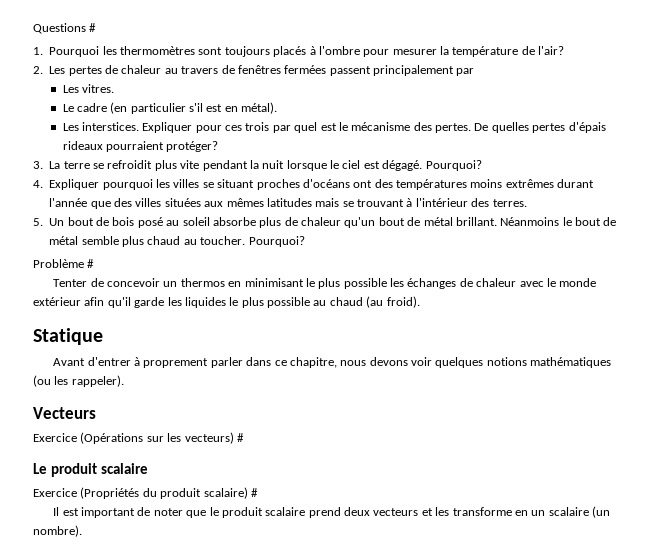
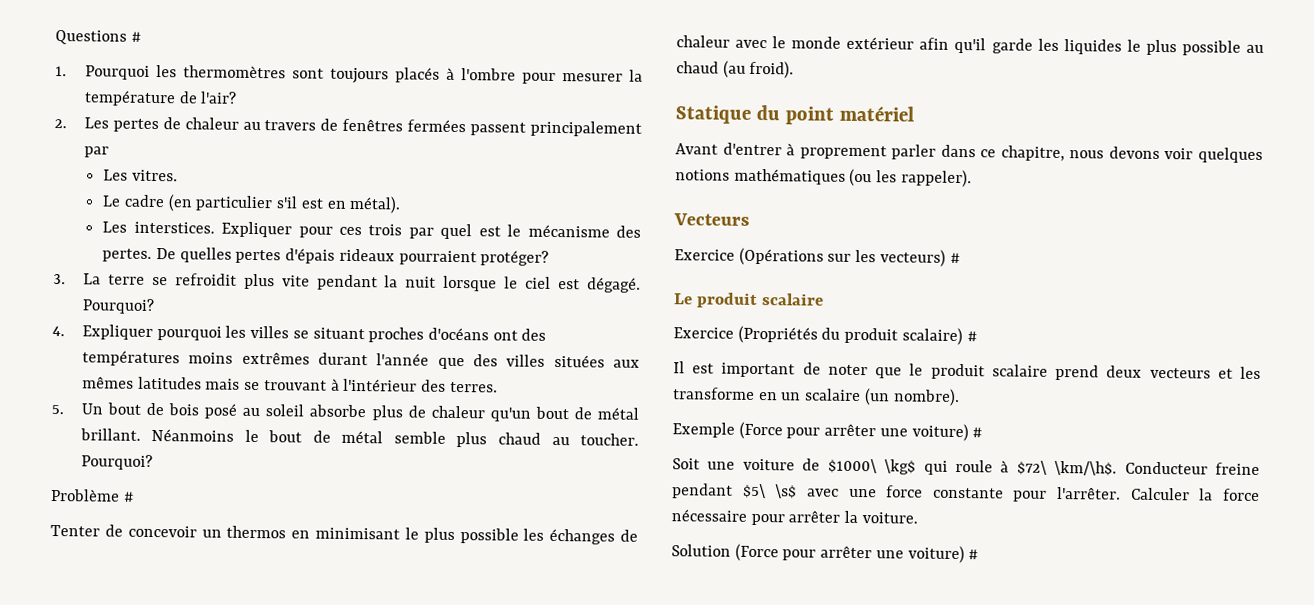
(103, 336) none -> [755,104,914,125] du point matériel
(82, 531) none -> [672,421,983,442] [672,458,1260,476] [672,483,1260,502] [671,509,918,526] [671,543,979,564] // Exemple (Force pour arrêter une voiture) # // Soit une voiture de $1000\ \kg$ qui roule à $72\ \km/\h$. Conducteur freine pendant $5\ \s$ avec une force constante pour l'arrêter. Calculer la force nécessaire pour arrêter la voiture. // Solution (Force pour arrêter une voiture) #

